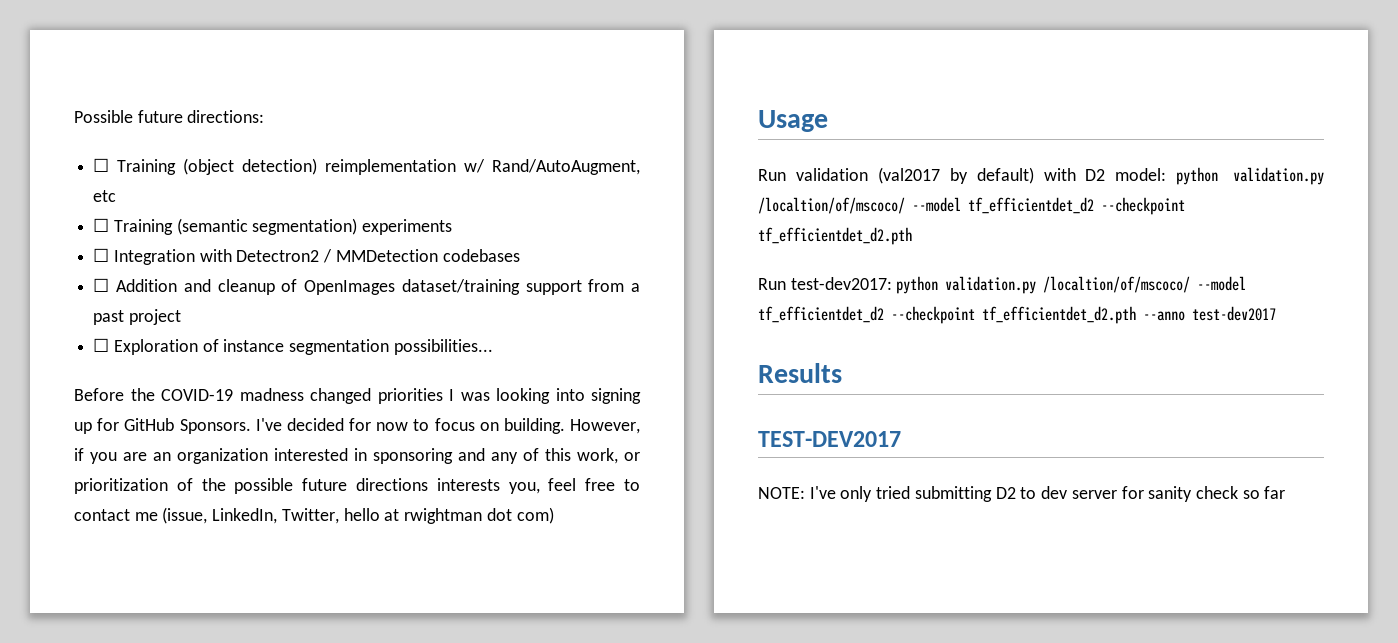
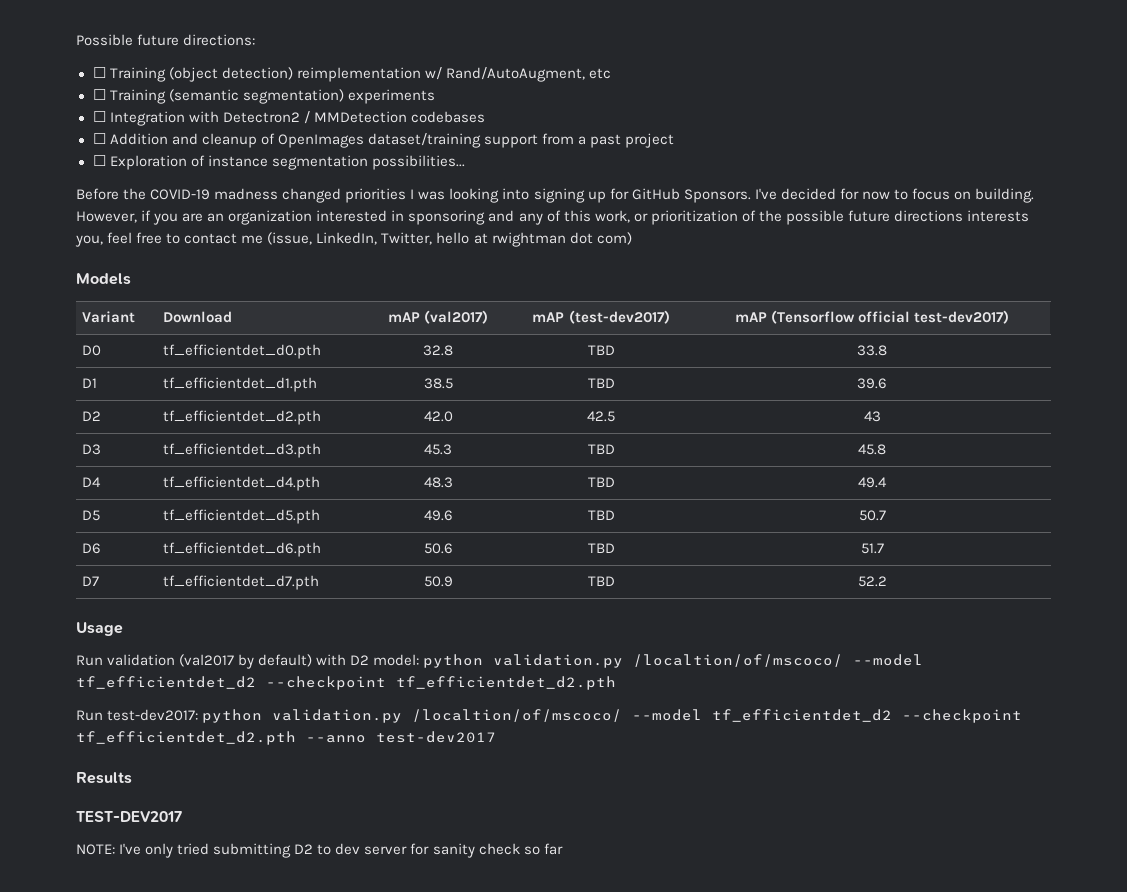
(554, 515) none -> [76,273,131,285] [82,311,136,323] [163,311,233,323] [387,310,489,324] [532,310,670,324] [734,310,1010,324] [82,345,102,356] [163,344,322,359] [423,345,453,356] [587,345,615,355] [857,345,887,356] [82,378,98,388] [163,377,318,392] [423,378,453,389] [587,378,615,388] [857,378,887,389] [82,411,102,421] [163,410,322,425] [423,411,453,422] [587,411,615,422] [863,411,881,422] [82,444,102,455] [163,443,322,458] [424,444,452,455] [587,444,615,454] [858,444,886,455] [82,477,102,487] [163,476,321,491] [423,477,453,488] [587,477,615,487] [858,477,887,488] [82,510,101,521] [163,509,321,524] [423,510,453,521] [587,510,615,520] [858,510,886,521] [82,543,102,554] [163,542,322,557] [423,543,453,554] [587,543,615,553] [860,543,884,554] [82,576,100,586] [163,575,320,590] [423,576,453,587] [587,576,615,586] [857,576,887,587] // Models // Variant | Download | mAP (val2017) | mAP (test-dev2017) | mAP (Tensorflow official test-dev2017) // D0 | tf_efficientdet_d0.pth | 32.8 | TBD | 33.8 // D1 | tf_efficientdet_d1.pth | 38.5 | TBD | 39.6 // D2 | tf_efficientdet_d2.pth | 42.0 | 42.5 | 43 // D3 | tf_efficientdet_d3.pth | 45.3 | TBD | 45.8 // D4 | tf_efficientdet_d4.pth | 48.3 | TBD | 49.4 // D5 | tf_efficientdet_d5.pth | 49.6 | TBD | 50.7 // D6 | tf_efficientdet_d6.pth | 50.6 | TBD | 51.7 // D7 | tf_efficientdet_d7.pth | 50.9 | TBD | 52.2

